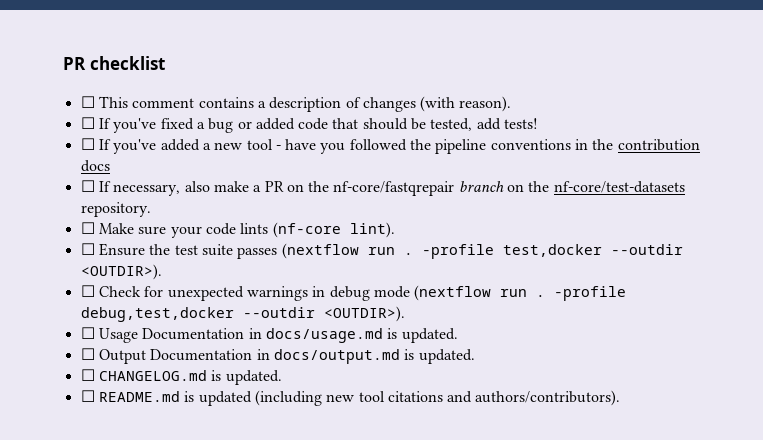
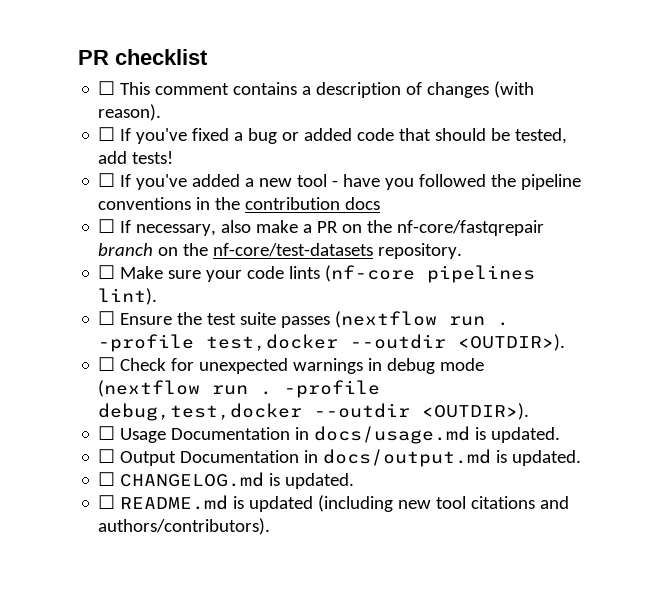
(341, 230) none -> [427,265,536,283] pipelines

